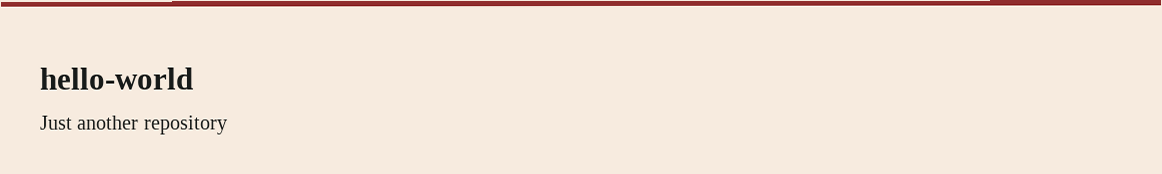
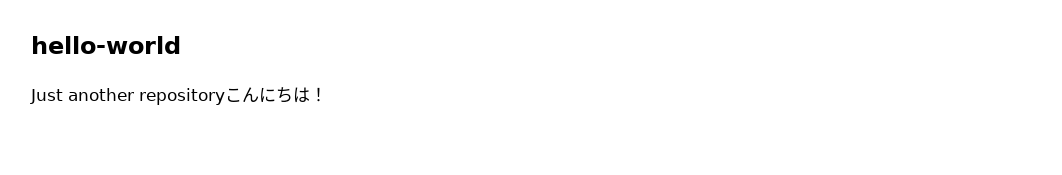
(228, 125) none -> [225,87,327,103] こんにちは！

